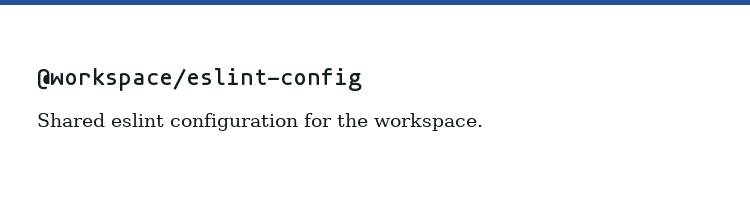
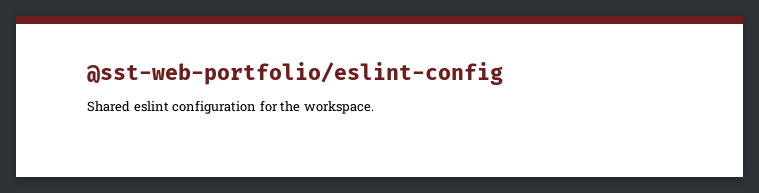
[37,68,362,91] @workspace/eslint-config -> [86,62,503,85] @sst-web-portfolio/eslint-config

